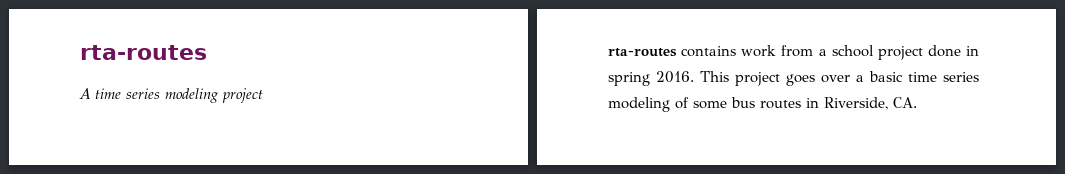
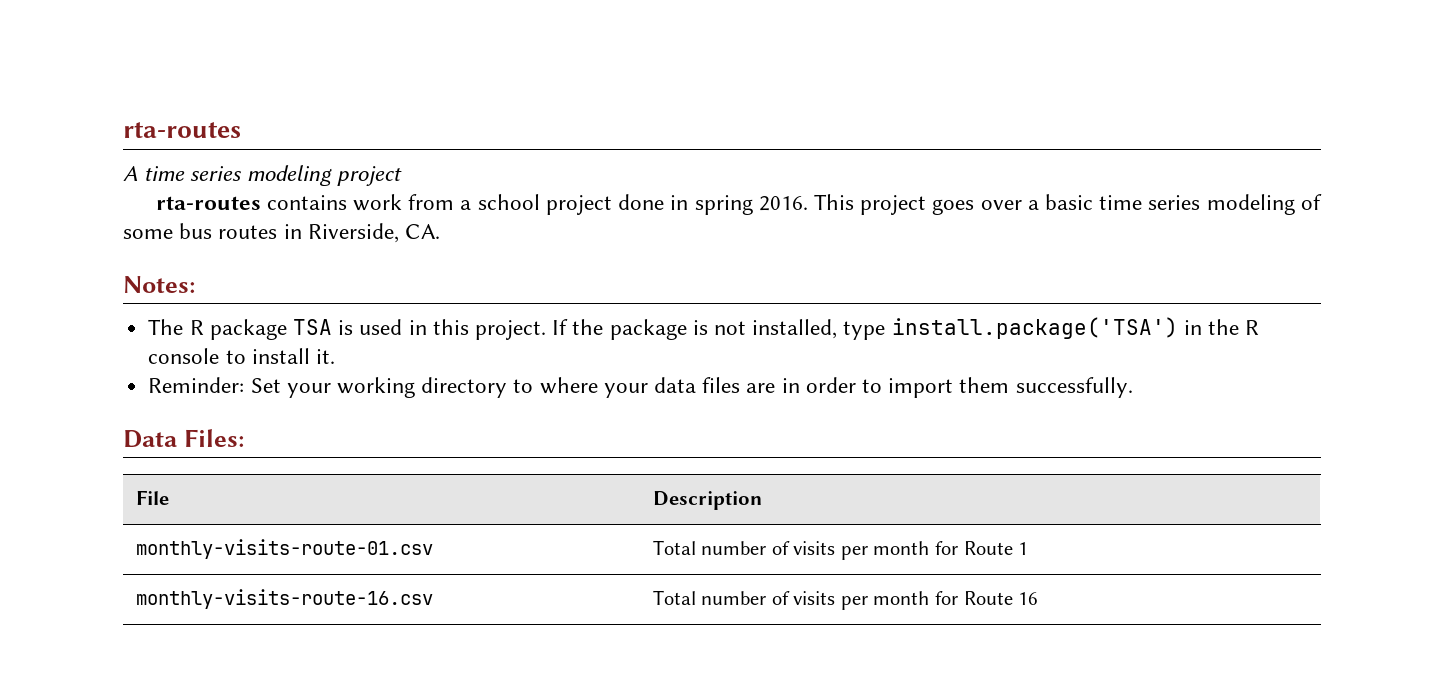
(917, 102) none -> [123,276,195,293] [148,317,1260,340] [148,348,335,364] [148,377,1133,398] [123,429,244,448] [135,490,169,505] [652,491,762,510] [135,539,433,559] [652,540,1029,560] [135,589,433,609] [652,590,1039,610] // Notes: // The R package TSA is used in this project. If the package is not installed, type install.package('TSA') in the R console to install it. // Reminder: Set your working directory to where your data files are in order to import them successfully. // Data Files: // File | Description // monthly-visits-route-01.csv | Total number of visits per month for Route 1 // monthly-visits-route-16.csv | Total number of visits per month for Route 16

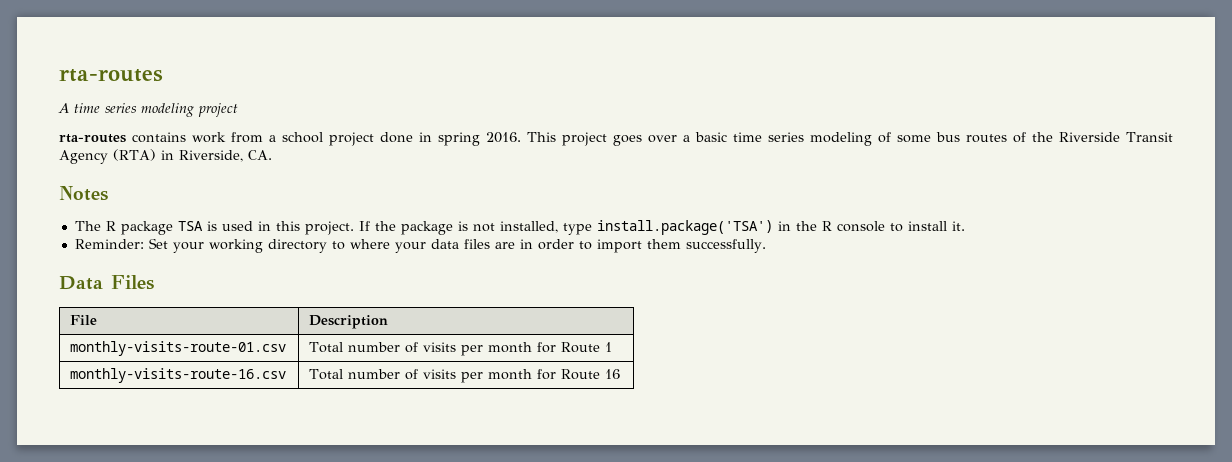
(278, 232) none -> [1013,132,1174,143] [59,149,156,164] of the Riverside Transit Agency (RTA)
[123,276,195,293] Notes: -> [59,186,108,201] Notes
[183,429,244,447] Files: -> [111,275,154,290] Files

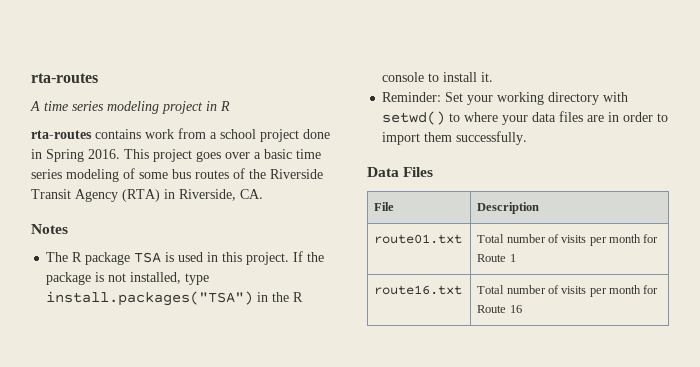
(238, 110) none -> [206,101,230,111] in R
[438,132,481,146] spring -> [46,149,84,162] Spring
[596,220,773,235] install.package('TSA') -> [46,291,254,306] install.packages("TSA")
(327, 246) none -> [603,92,629,102] [382,111,446,125] with setwd()
[70,341,287,356] monthly-visits-route-01.csv -> [374,234,463,244] route01.txt
[70,368,287,383] monthly-visits-route-16.csv -> [374,285,463,295] route16.txt

